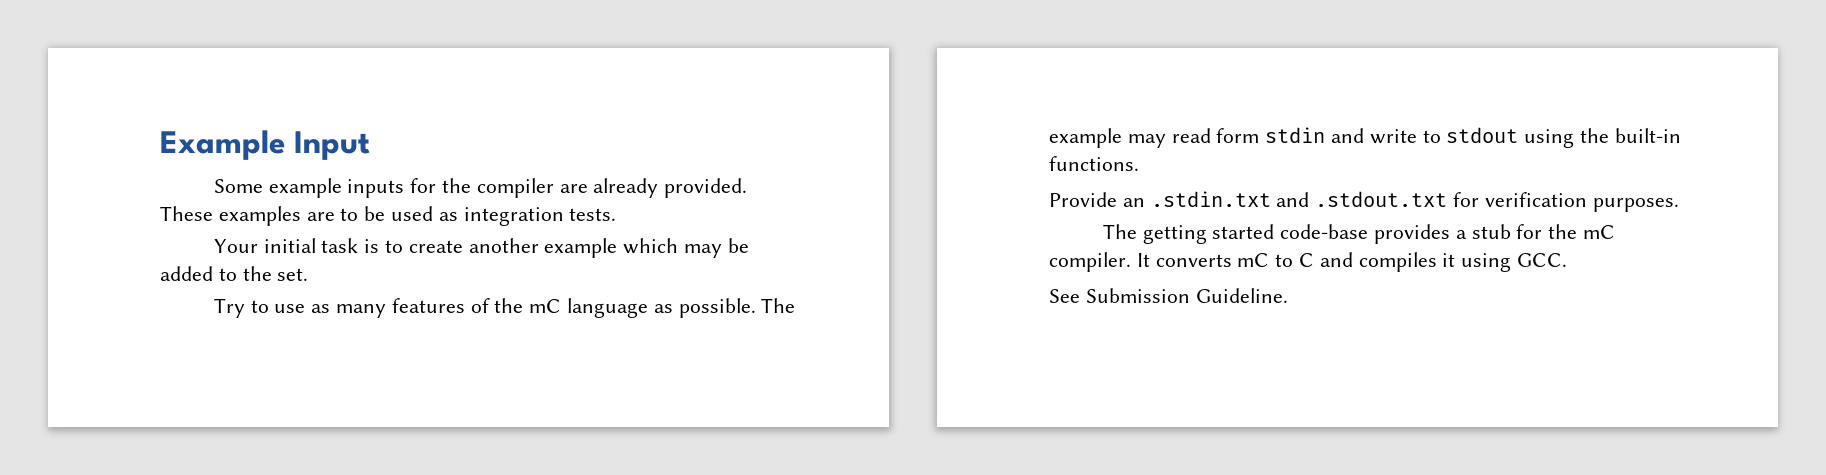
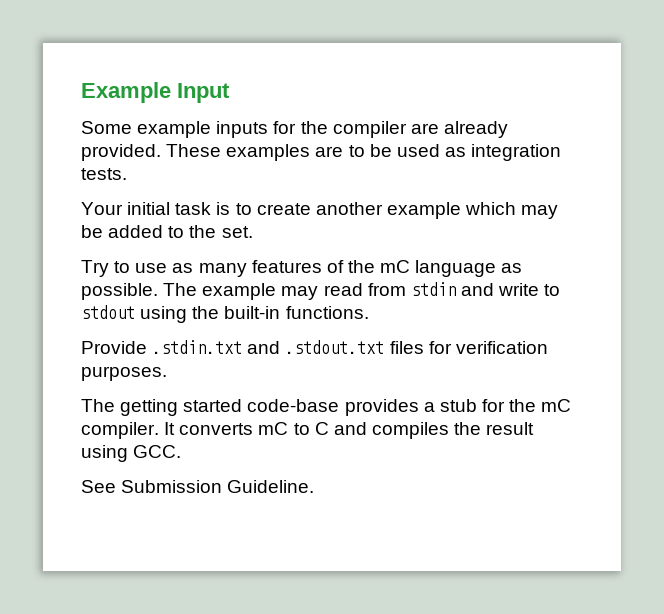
[1216,128,1260,143] form -> [367,283,406,296] from
[1122,198,1145,207] an -> (147, 347) none
(1448, 199) none -> [389,341,424,354] files
[1442,253,1456,267] it -> [454,422,535,435] the result

